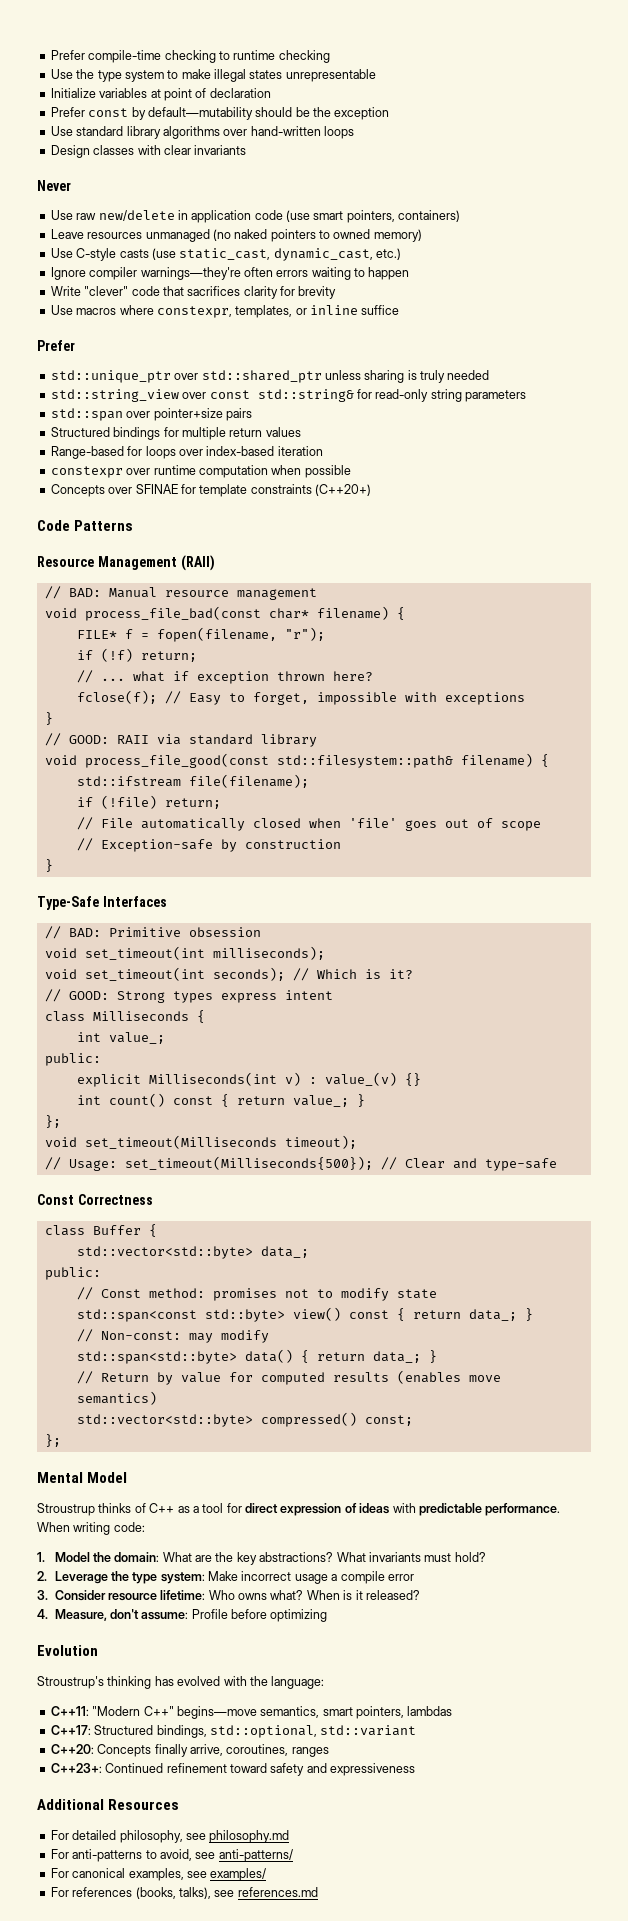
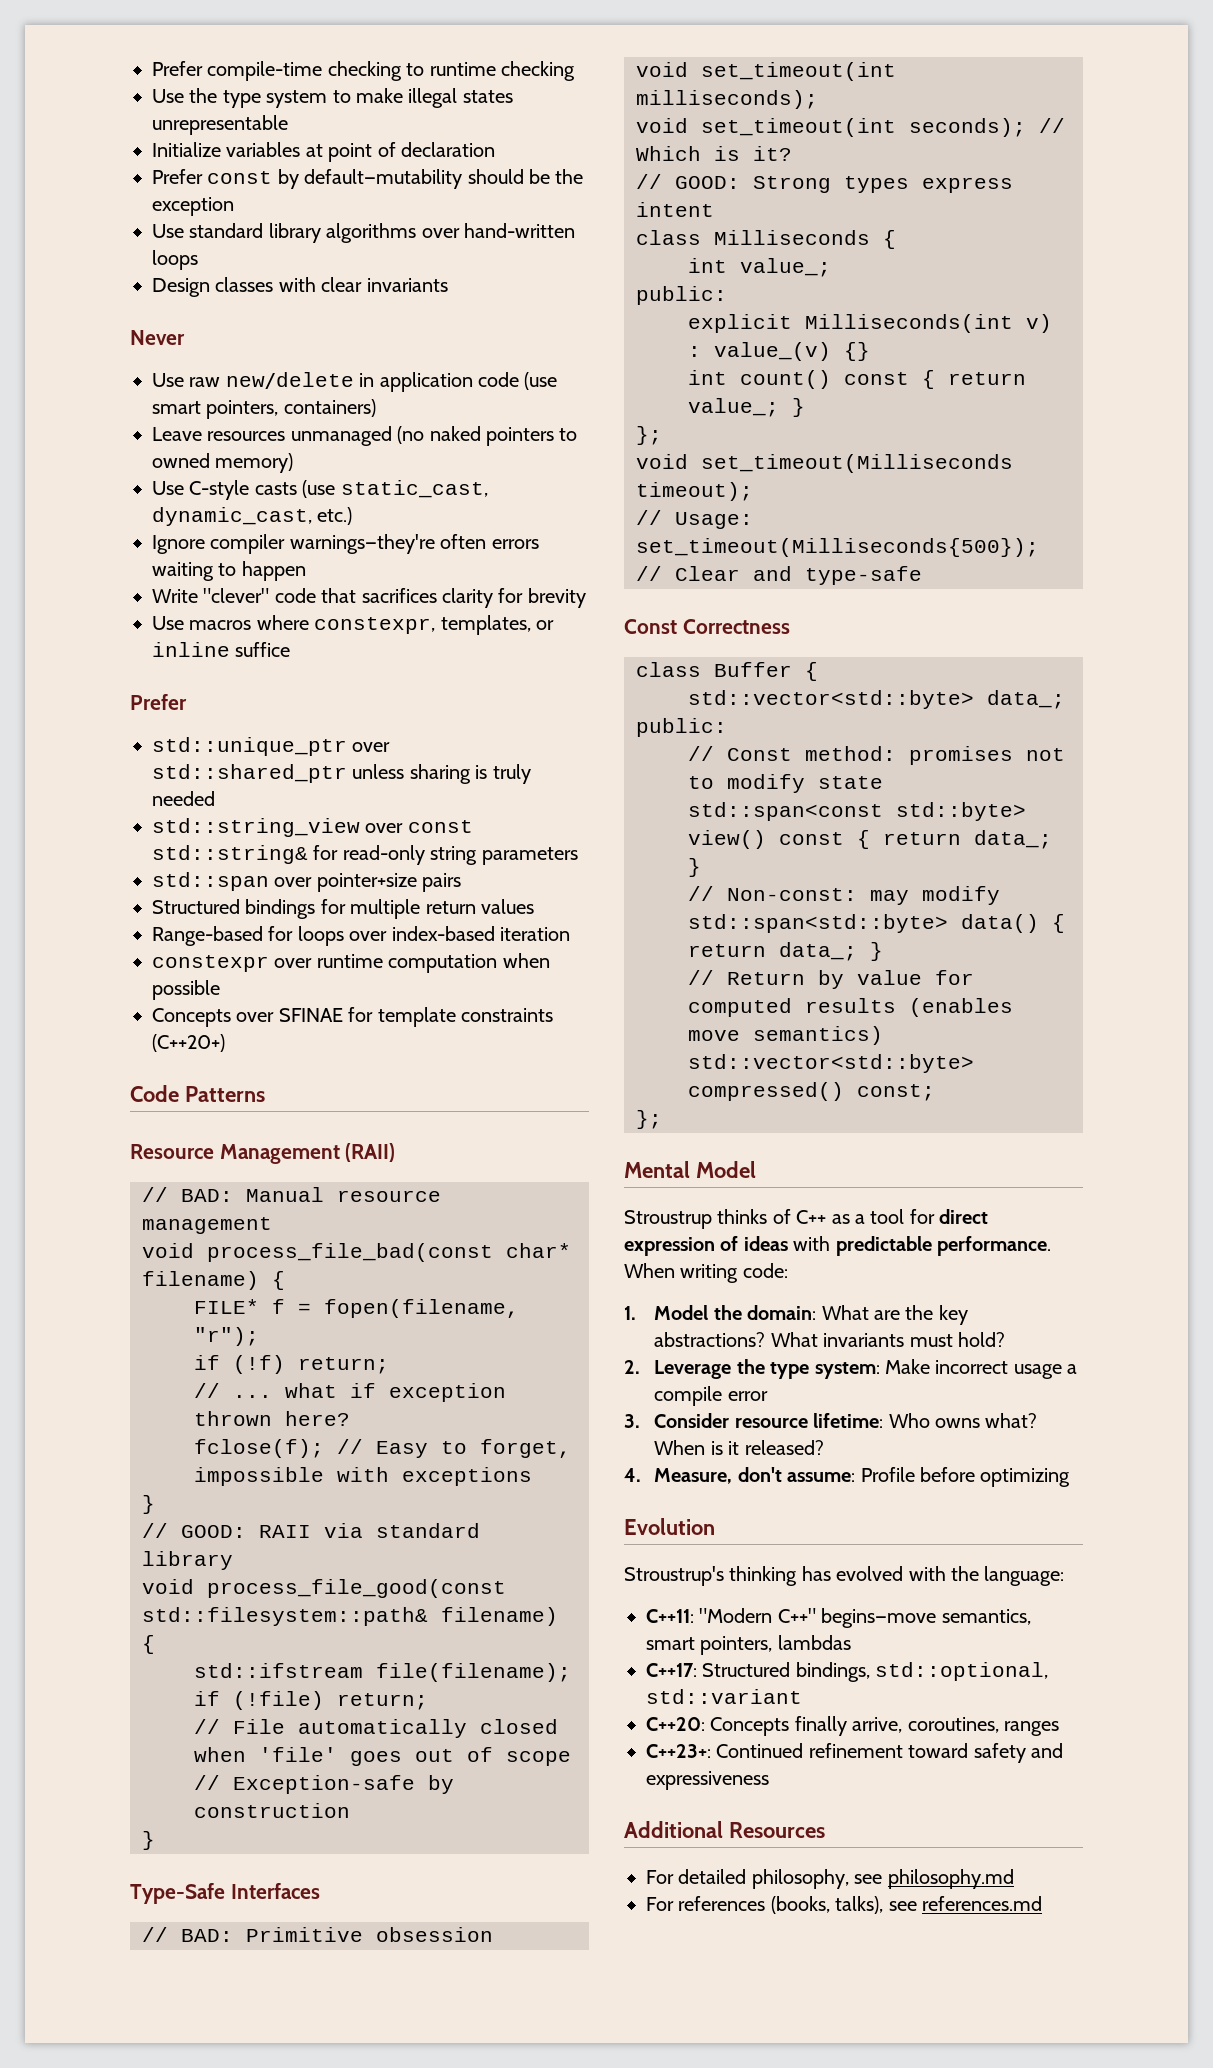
[50,1849,293,1862] [50,1868,267,1881] // For anti-patterns to avoid, see anti-patterns/ // For canonical examples, see examples/ -> (1014, 1879) none

